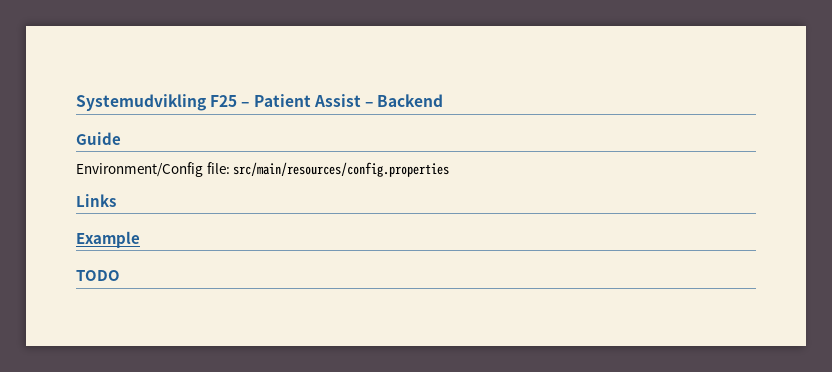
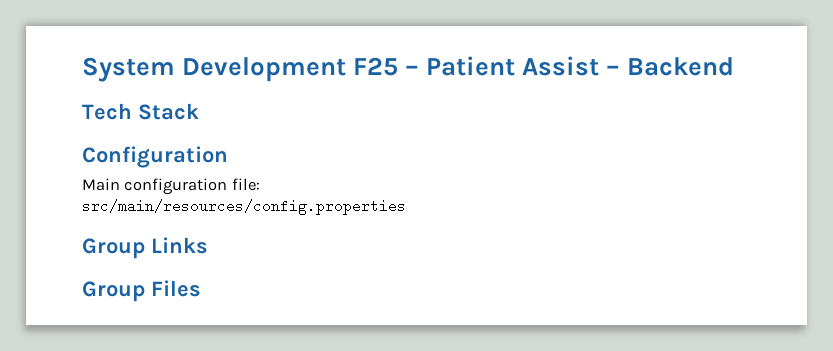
[76,94,206,111] Systemudvikling -> [82,57,347,82] System Development
[76,132,121,145] [76,162,203,177] Guide // Environment/Config -> [82,103,199,120] [82,146,228,168] [82,178,228,195] Tech Stack // Configuration // Main configuration
(230, 168) none -> (260, 184) //
(450, 169) none -> [82,238,145,259] Group
[76,231,140,248] [76,270,120,281] Example // TODO -> [82,280,201,302] Group Files

